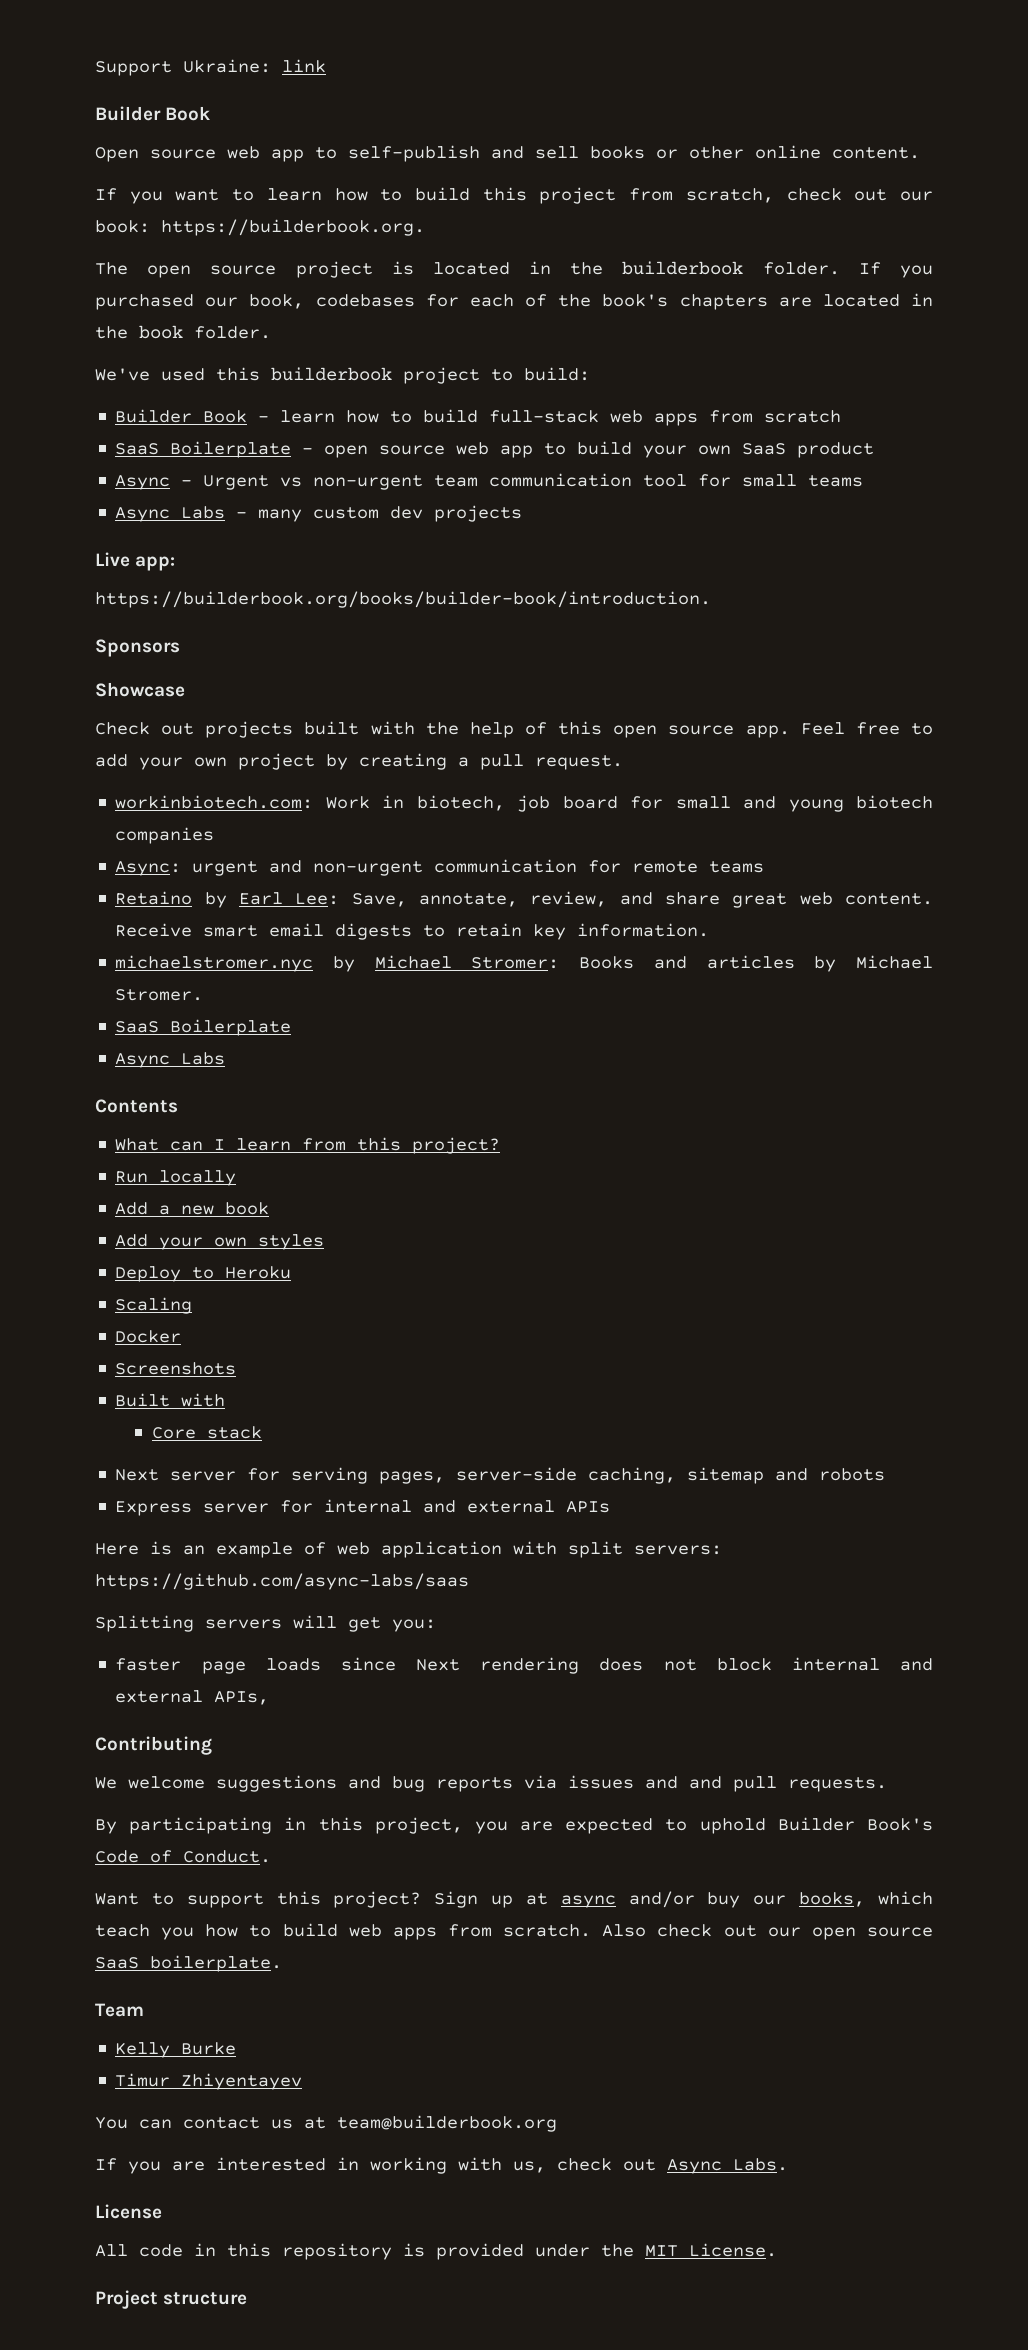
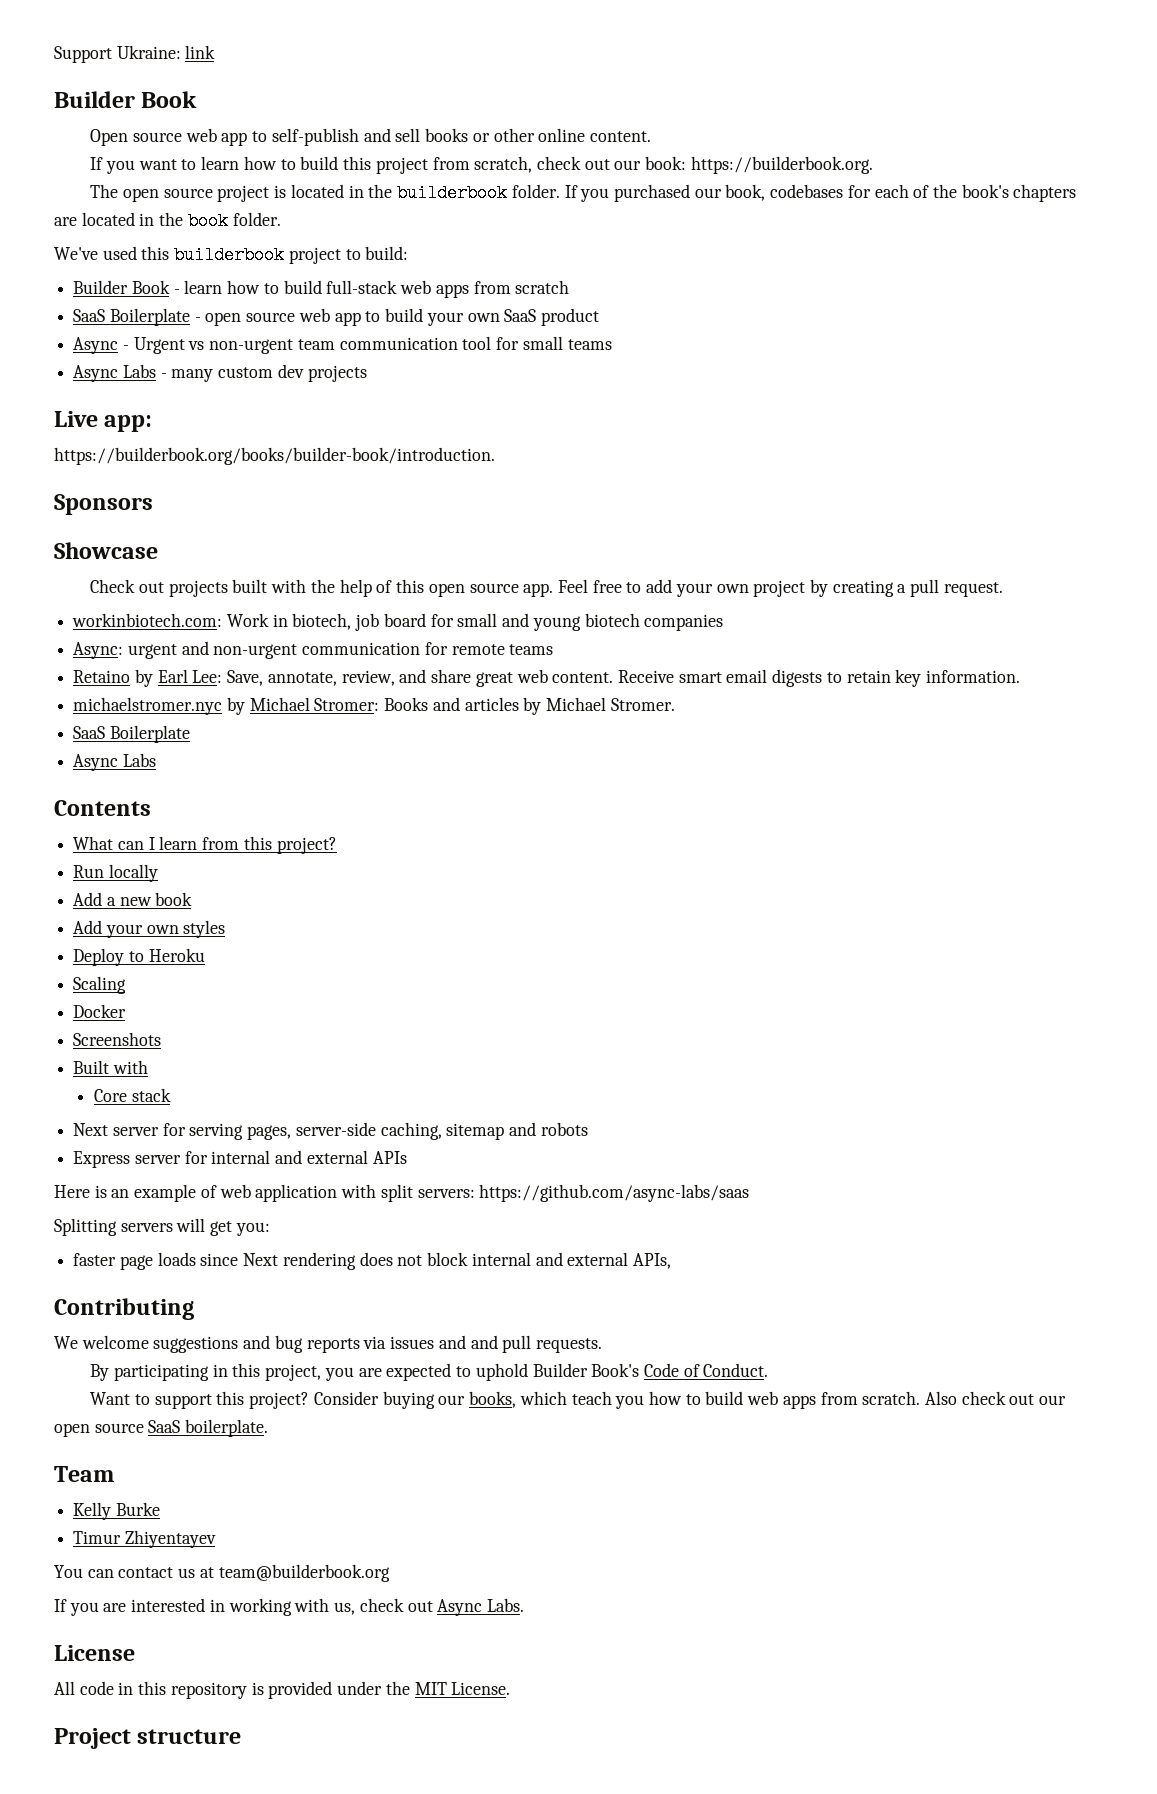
[434,1891,741,1908] Sign up at async and/or buy -> [313,1391,435,1409] Consider buying

